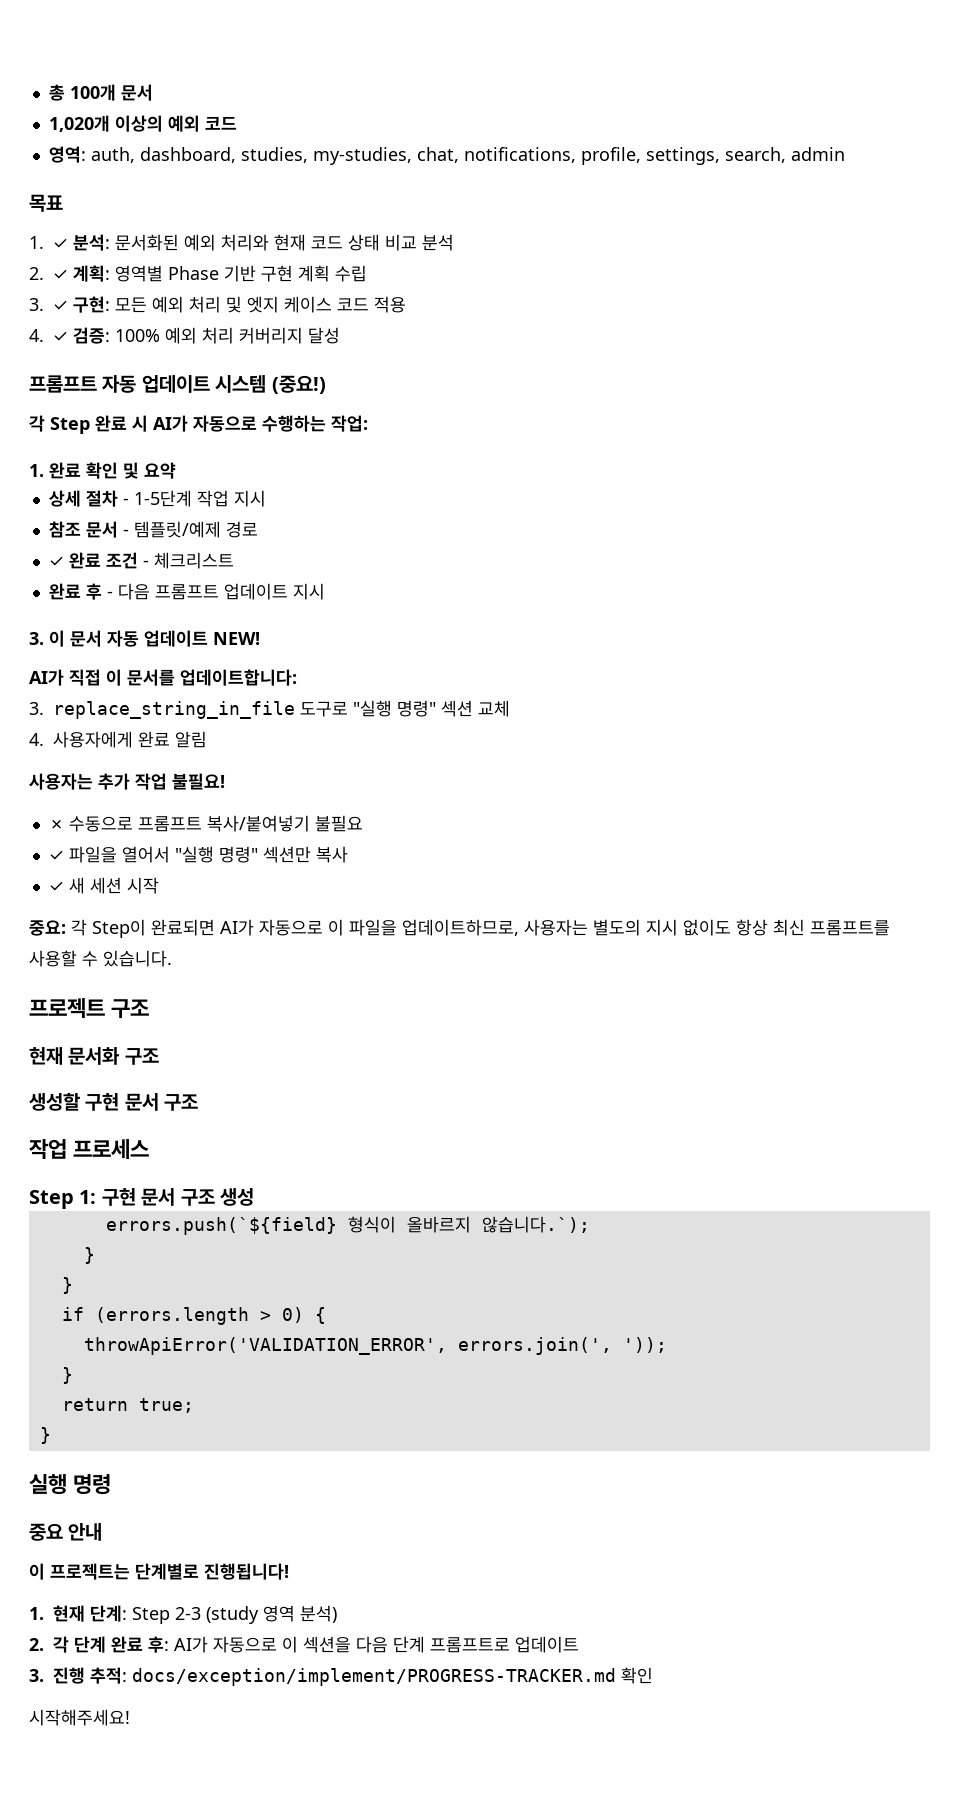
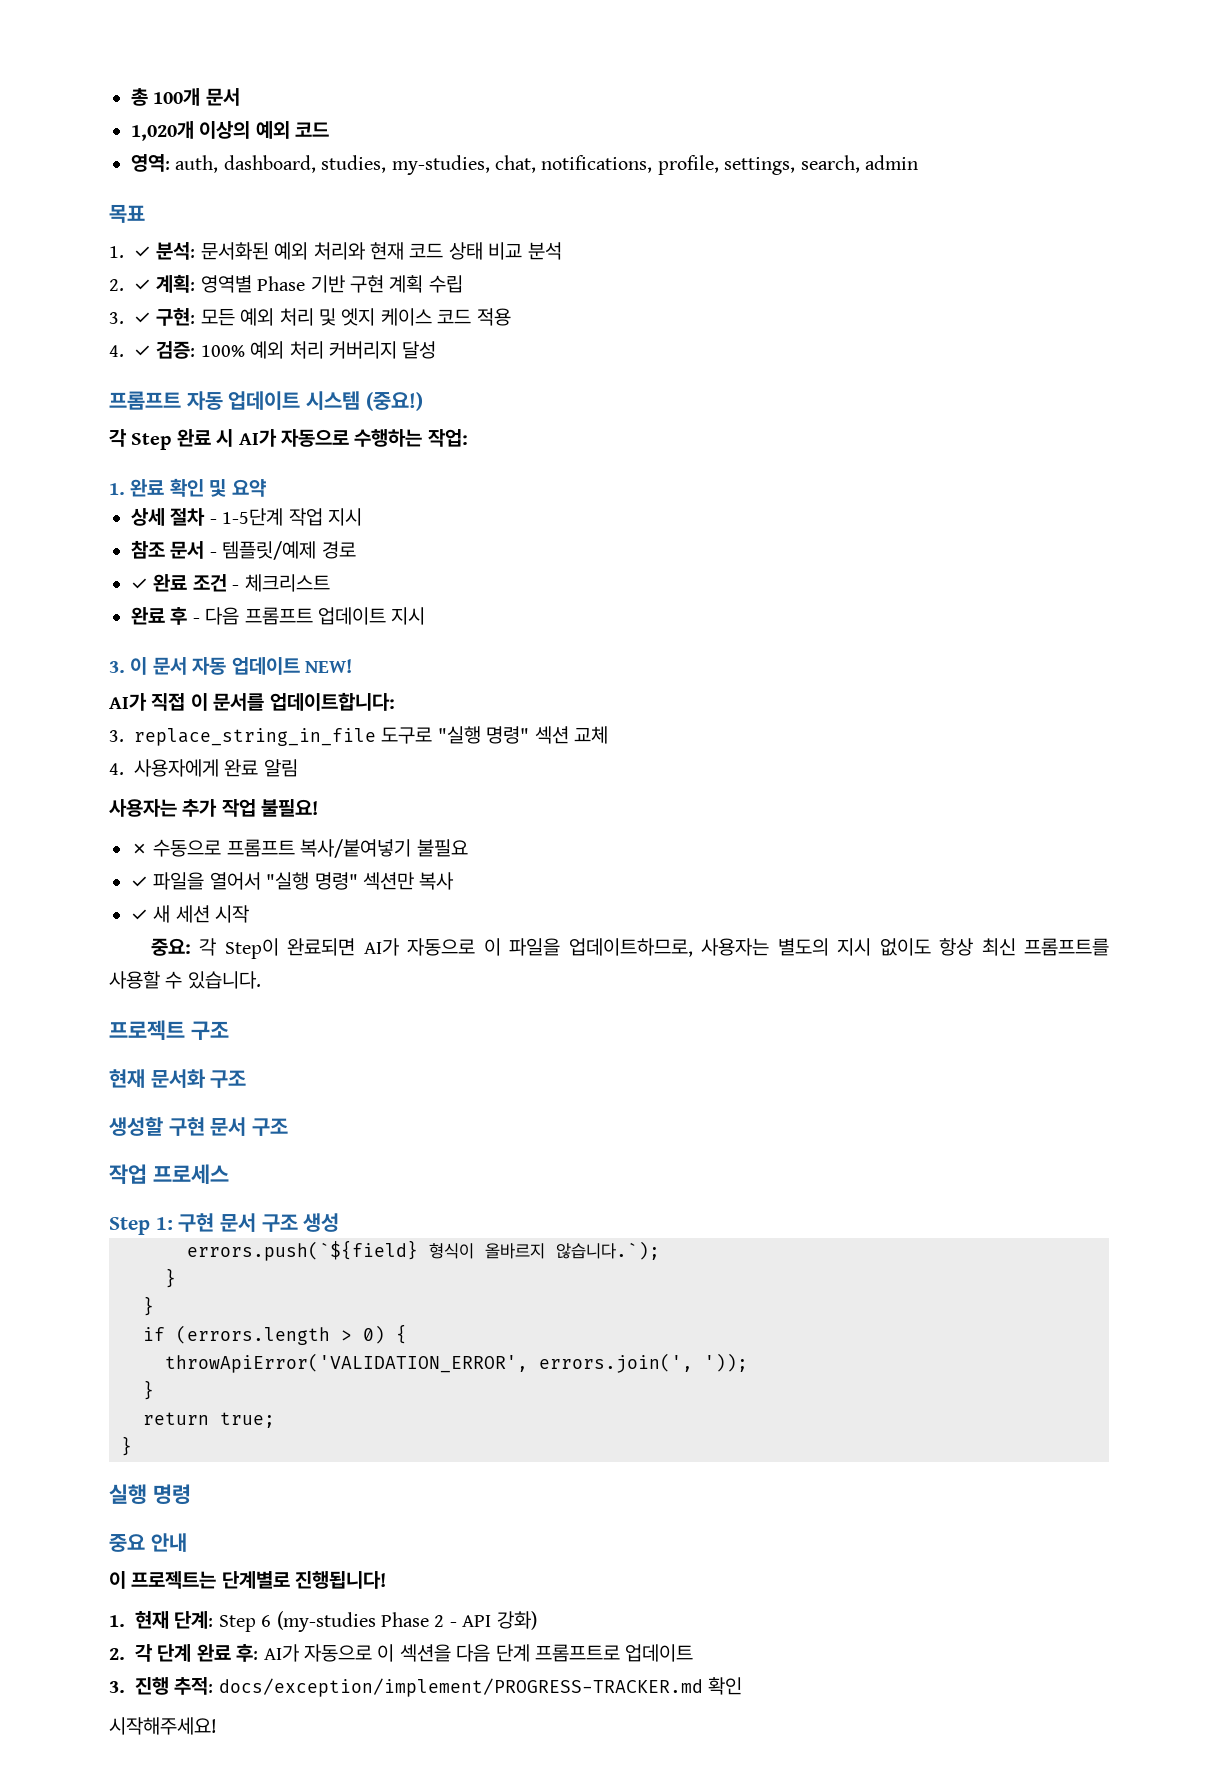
[175,1605,337,1624] 2-3 (study 영역 분석) -> [261,1611,537,1632] 6 (my-studies Phase 2 - API 강화)

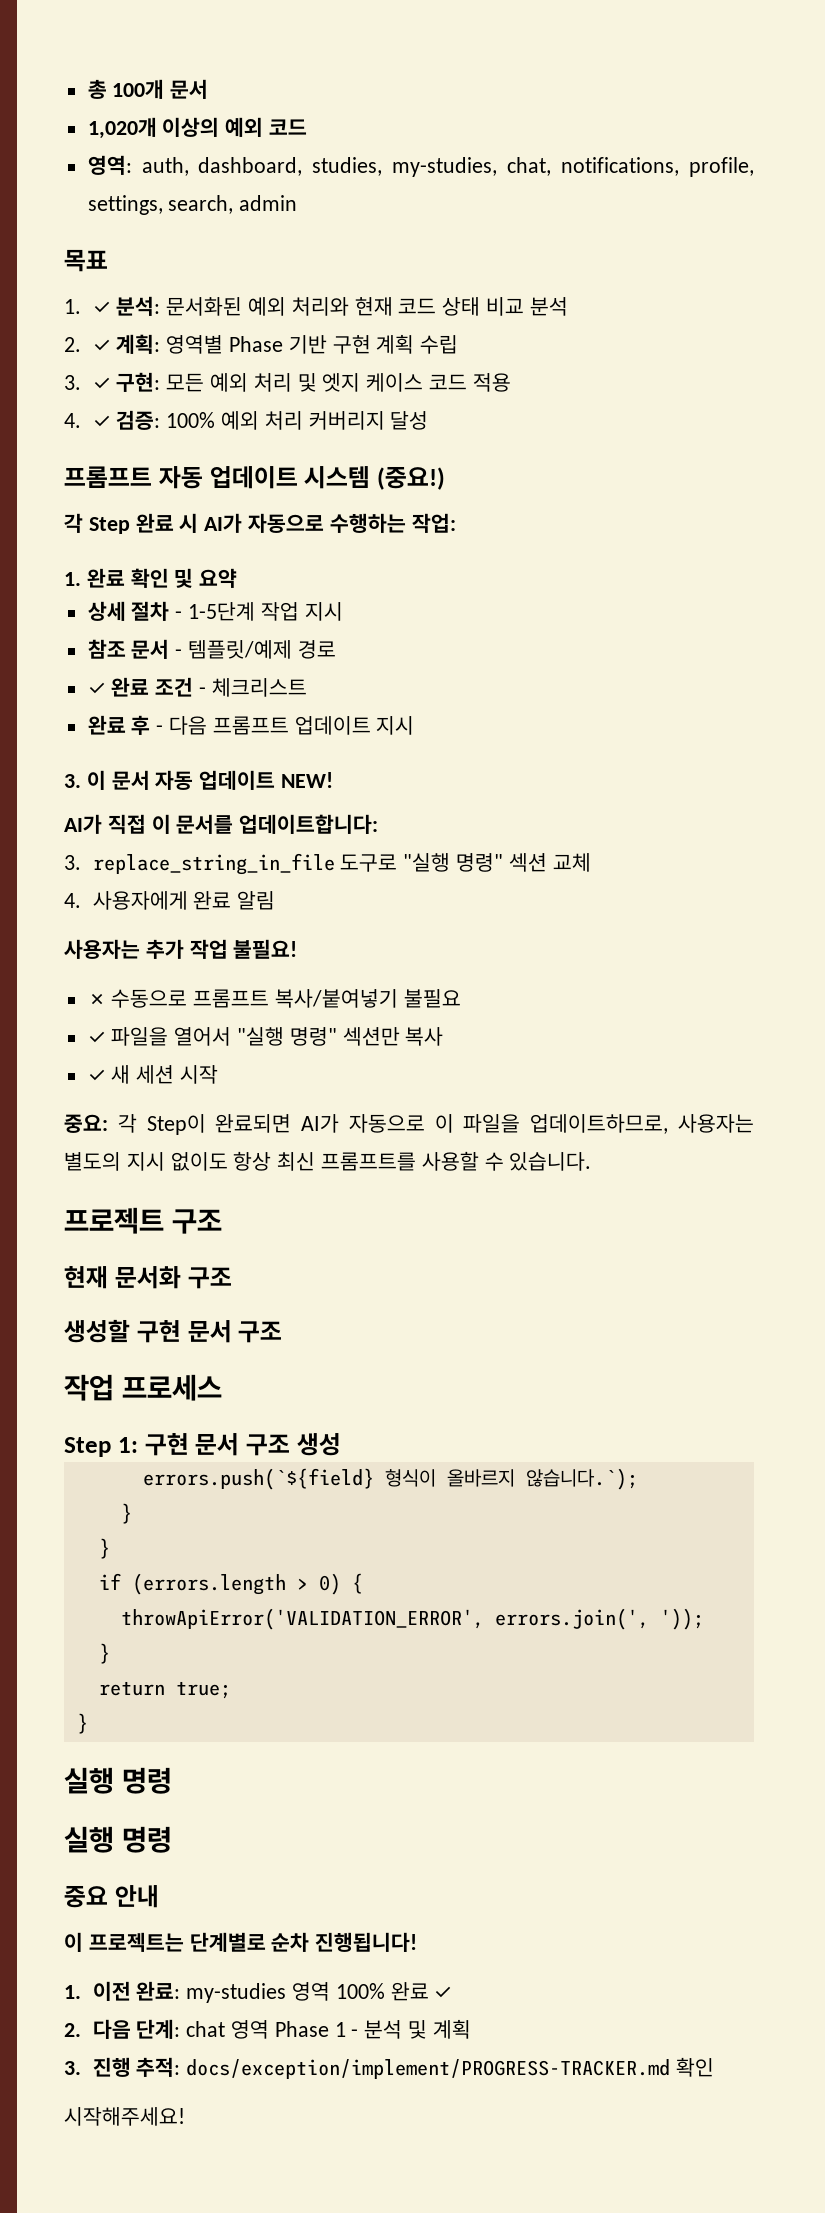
(191, 1494) none -> [64,1826,172,1853] // 실행 명령
(290, 1580) none -> [271,1932,310,1952] 순차
[135,1611,537,1632] [109,1644,694,1662] 현재 단계: Step 6 (my-studies Phase 2 - API 강화) // 2. 각 단계 완료 후: AI가 자동으로 이 섹션을 다음 단계 프롬프트로 업데이트 -> [92,1981,453,2003] [64,2019,471,2039] 이전 완료: my-studies 영역 100% 완료 ✓ // 2. 다음 단계: chat 영역 Phase 1 - 분석 및 계획

